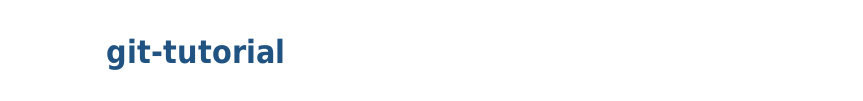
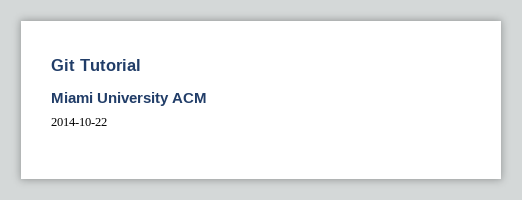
[106,38,285,70] git-tutorial -> [51,59,141,71] [51,92,208,106] [51,118,107,126] Git Tutorial // Miami University ACM // 2014-10-22

